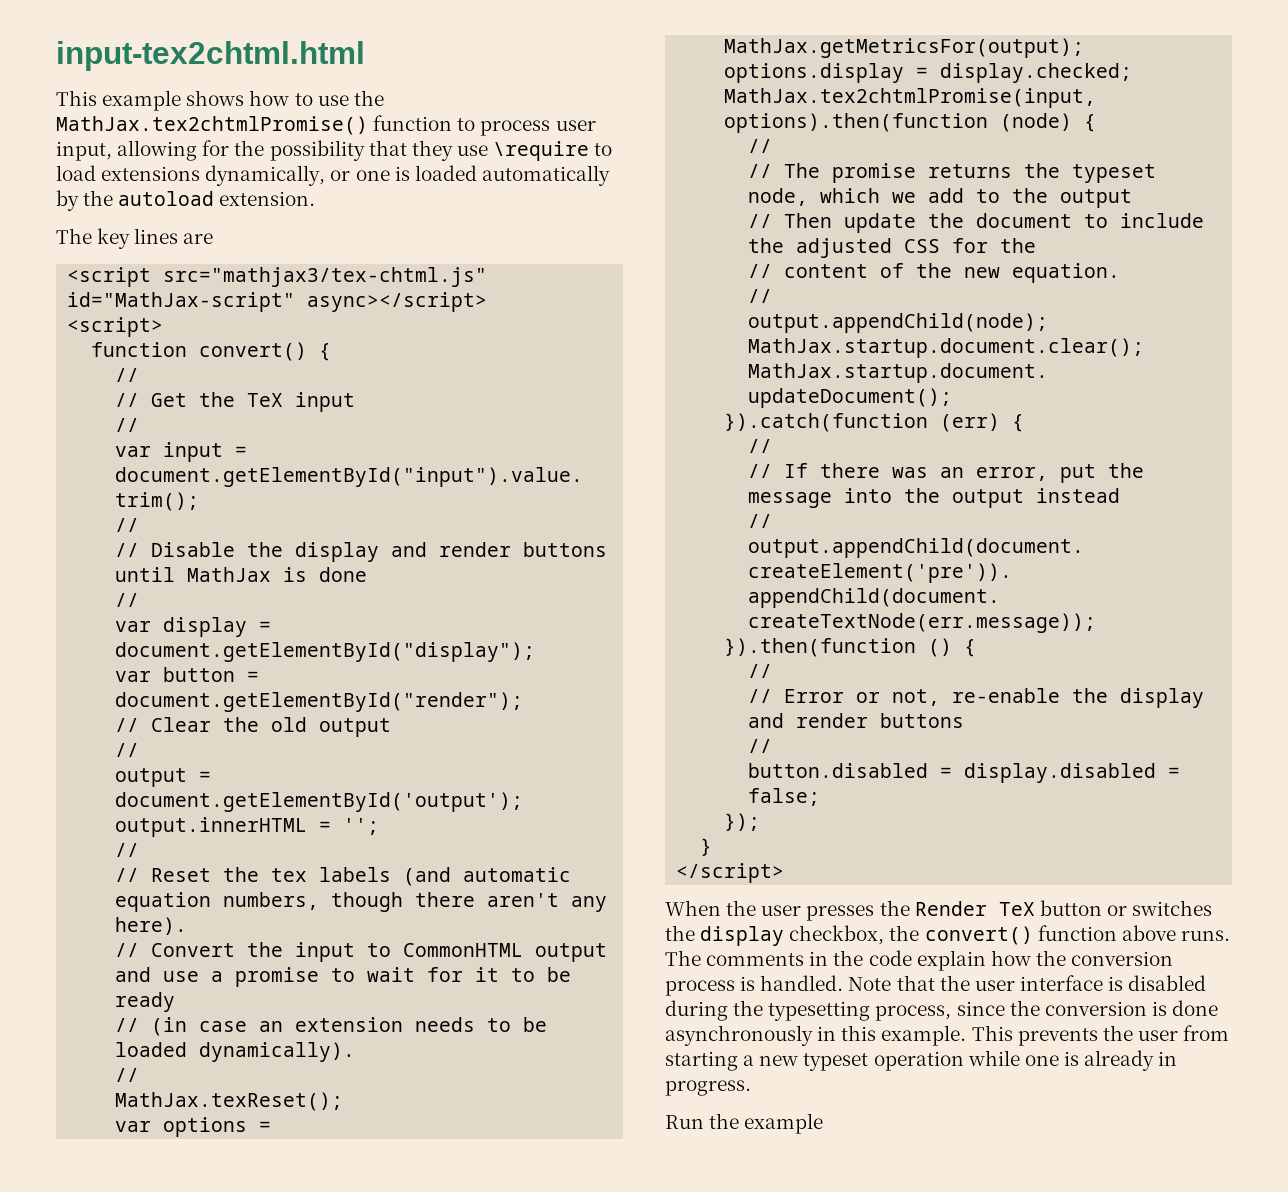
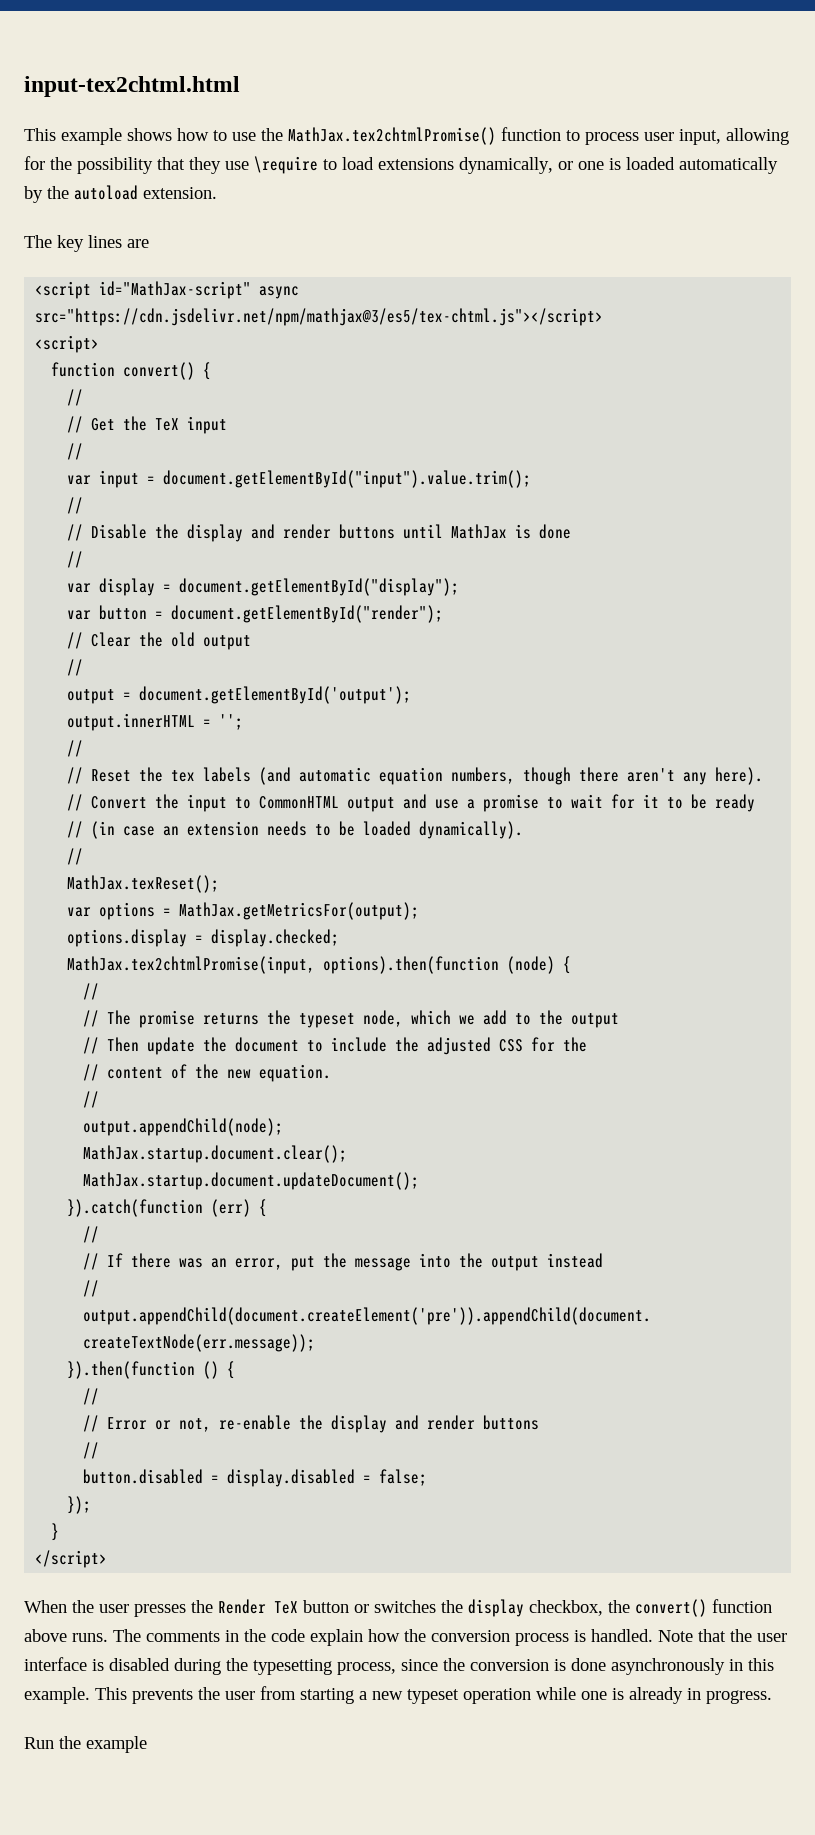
[163,267,488,287] [67,292,488,312] src="mathjax3/tex-chtml.js" id="MathJax-script" async></script> -> [99,281,300,299] [35,308,604,326] id="MathJax-script" async src="https://cdn.jsdelivr.net/npm/mathjax@3/es5/tex-chtml.js"></script>

